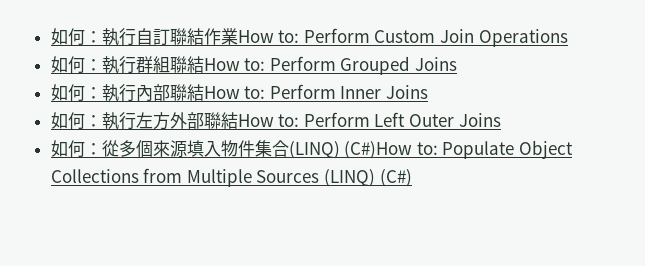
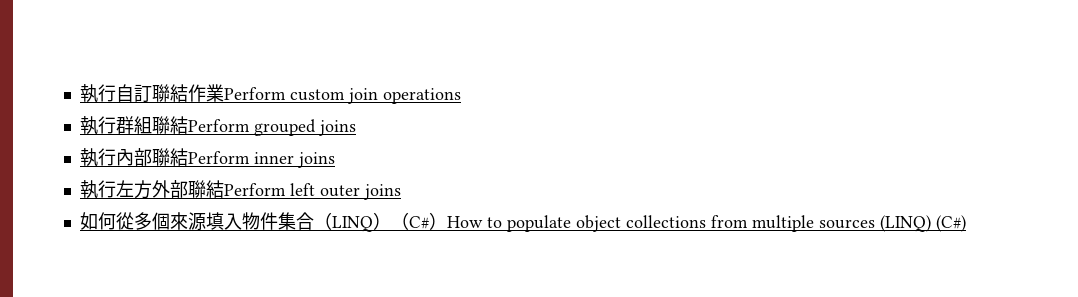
[50,28,102,45] 如何： -> (79, 93) none
[237,28,568,47] [50,56,458,75] [50,84,429,102] [50,112,501,130] [50,140,102,157] How to: Perform Custom Join Operations // 如何：執行群組聯結How to: Perform Grouped Joins // 如何：執行內部聯結How to: Perform Inner Joins // 如何：執行左方外部聯結How to: Perform Left Outer Joins // 如何： -> [223,87,461,104] [79,116,356,136] [79,148,335,168] [79,180,401,200] [79,212,116,230] Perform custom join operations // 執行群組聯結Perform grouped joins // 執行內部聯結Perform inner joins // 執行左方外部聯結Perform left outer joins // 如何
[288,140,574,159] [50,168,320,187] (LINQ) (C#)How to: Populate Object Collections from Multiple Sources -> [313,212,875,232] （LINQ）（C#）How to populate object collections from multiple sources

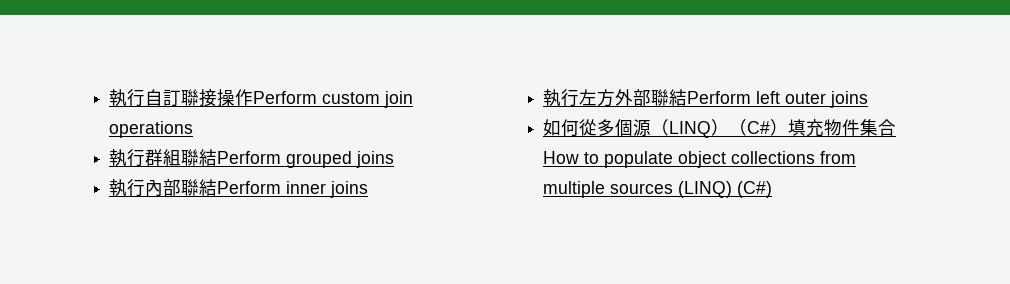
[169,84,224,102] 結作業 -> [199,89,254,107] 接操作
[169,212,314,231] 來源填入物件集合 -> [633,119,652,137] 源
(447, 221) none -> [788,119,897,137] 填充物件集合

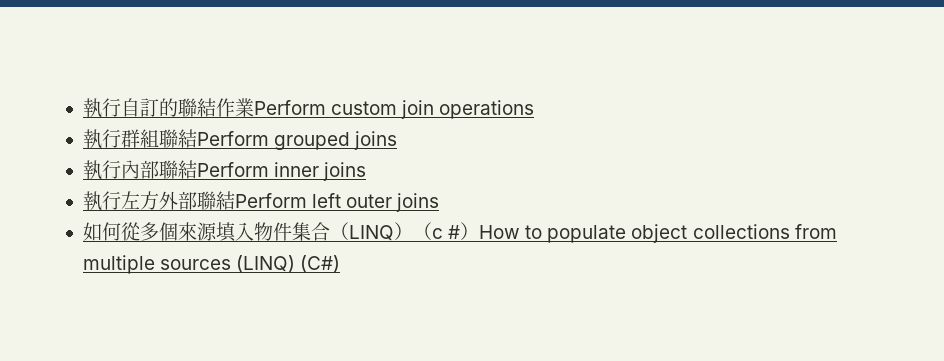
[181,89,254,107] 聯接操作 -> [158,98,254,117] 的聯結作業
[633,119,897,138] 源（LINQ）（C#）填充物件集合 -> [177,222,480,242] 來源填入物件集合（LINQ）（c #）

